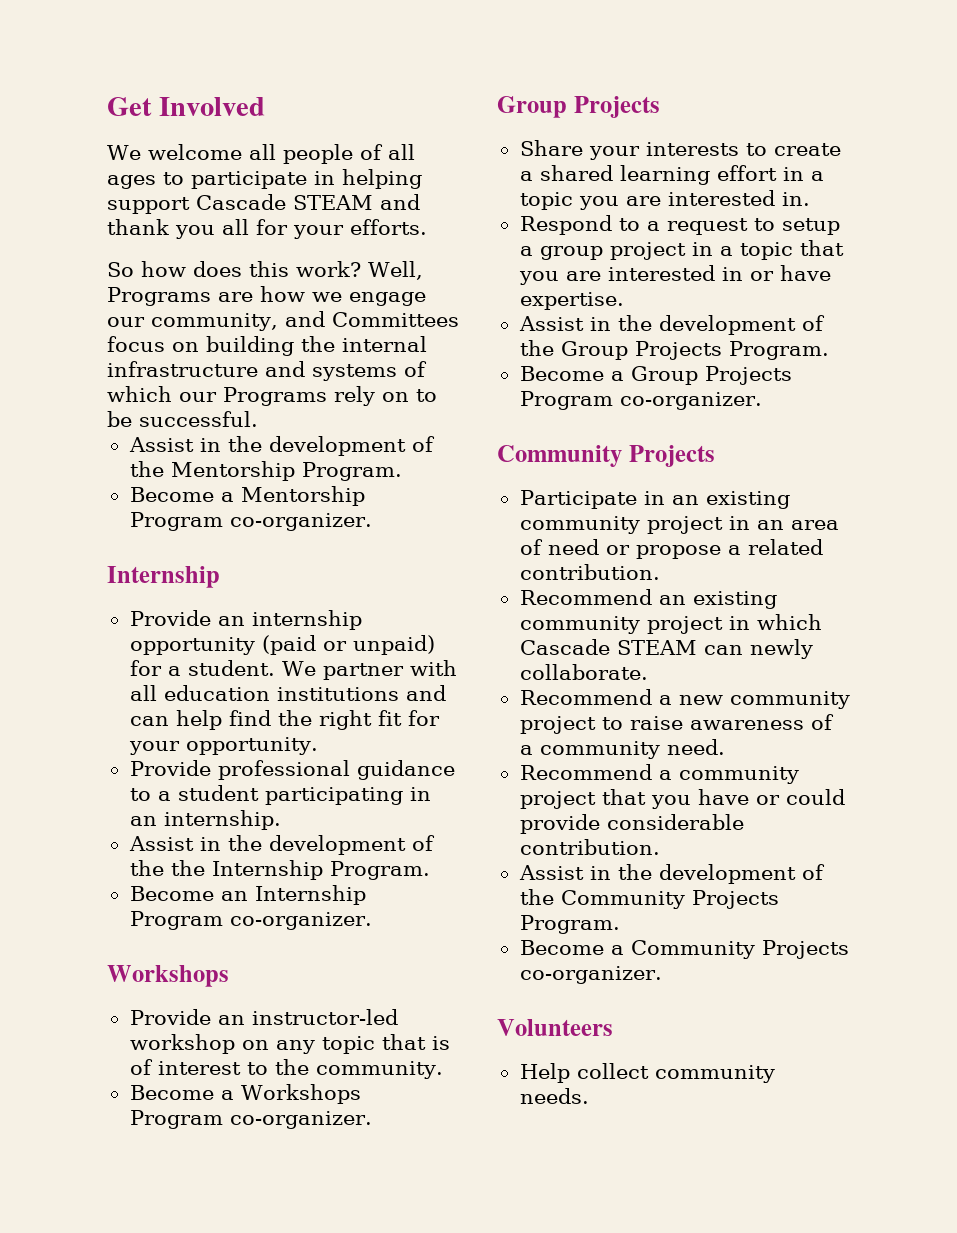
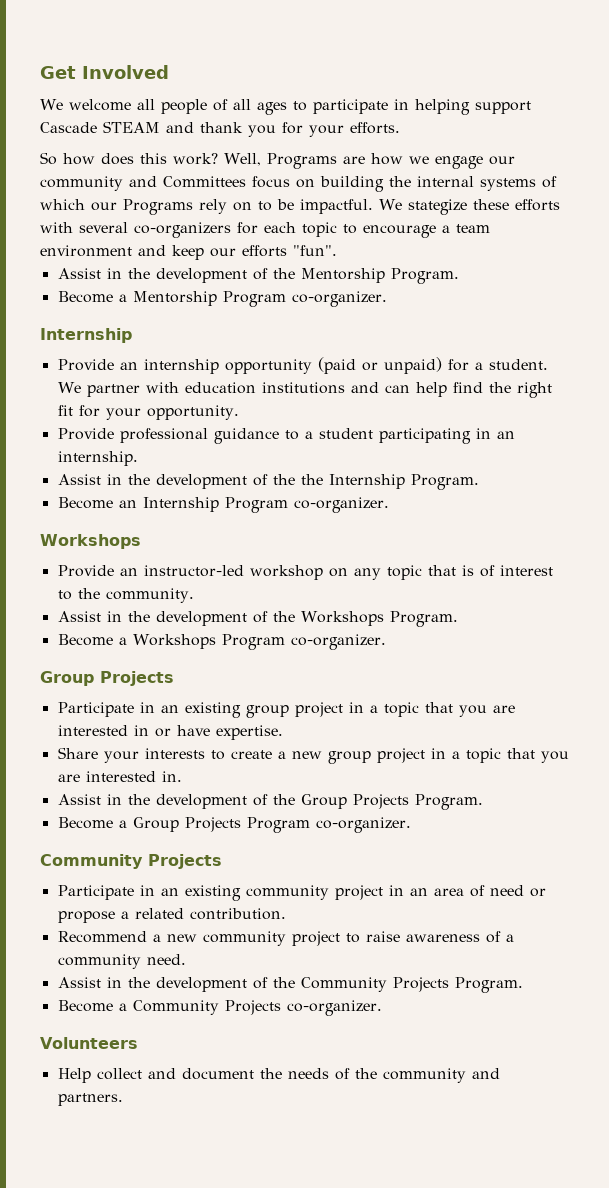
[222,219,249,235] all -> (276, 131) none
[151,313,278,331] community, -> [40,176,123,191] community
[107,361,305,377] infrastructure and -> (474, 181) none
[139,411,258,427] successful. -> [300,199,560,215] [40,222,490,238] [40,245,337,260] impactful. We stategize these efforts with several co-organizers for each topic to encourage a team environment and keep our efforts "fun".
[129,685,157,701] all -> (179, 387) none
(443, 1070) none -> [57,611,458,627] // Assist in the development of the Workshops Program.
[519,140,841,160] [519,165,824,185] [519,190,810,210] [519,215,840,235] [519,246,533,256] Share your interests to create a shared learning effort in a topic you are interested in. // Respond to a request to setup a -> [57,702,241,718] Participate in an existing
(624, 301) none -> [57,747,569,764] [57,771,182,782] // Share your interests to create a new group project in a topic that you are interested in.
[519,589,777,609] [519,614,822,634] [519,639,813,659] [519,664,648,680] // Recommend an existing community project in which Cascade STEAM can newly collaborate. -> (286, 914) none
[519,764,799,784] [519,789,845,809] [519,814,744,834] [519,839,660,855] // Recommend a community project that you have or could provide considerable contribution. -> (186, 959) none
[654,1065,775,1083] [519,1088,589,1104] community needs. -> [147,1068,500,1083] [57,1093,123,1106] and document the needs of the community and partners.

